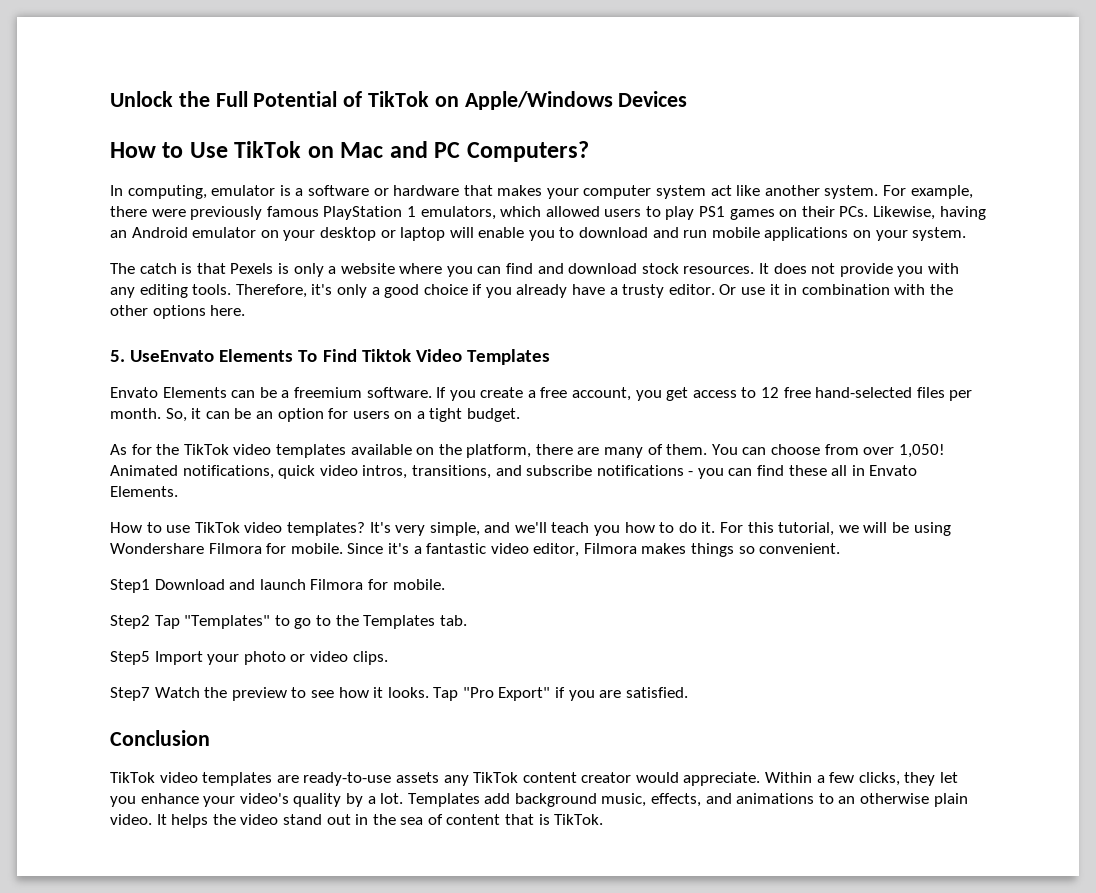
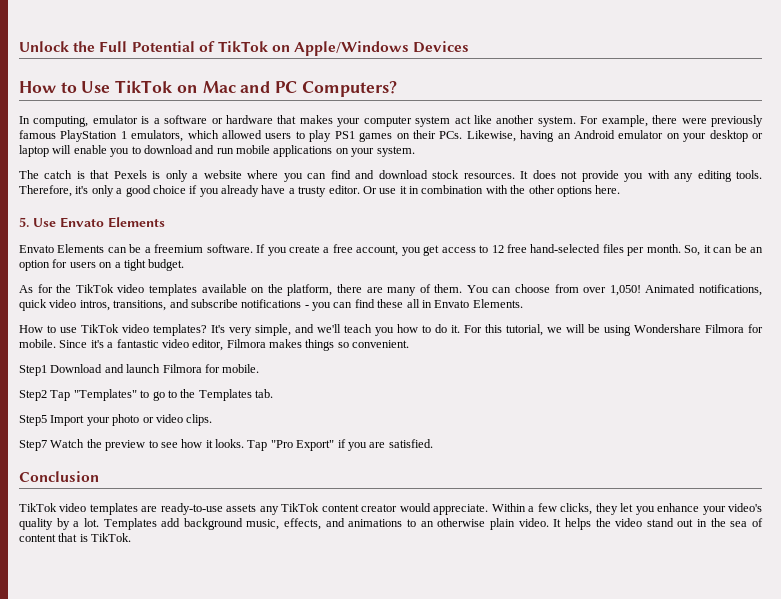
[130,349,550,365] UseEnvato Elements To Find Tiktok Video Templates -> [33,217,165,228] Use Envato Elements

